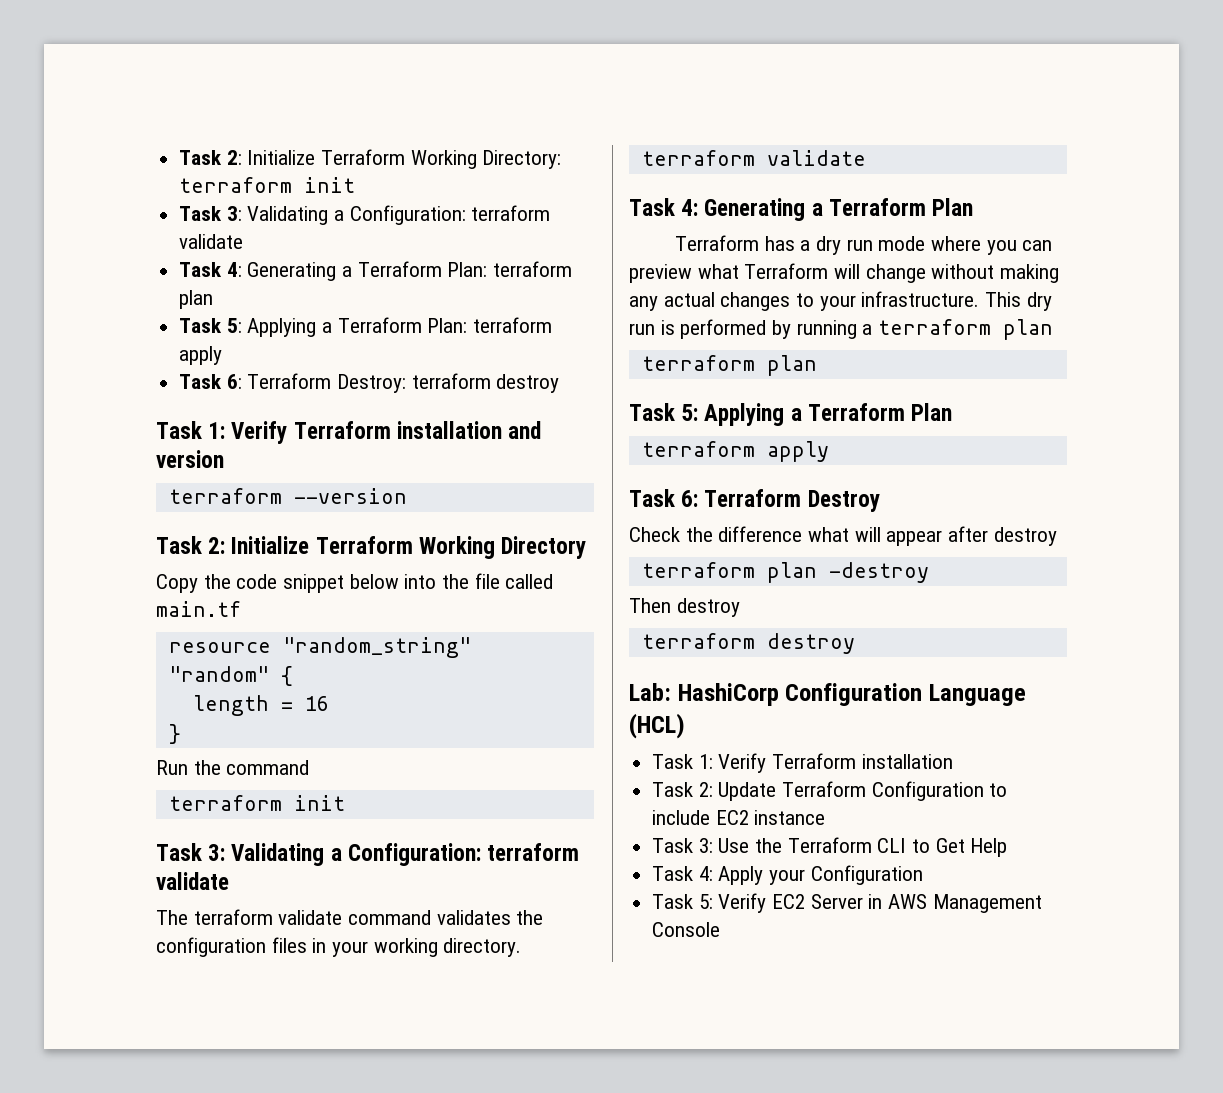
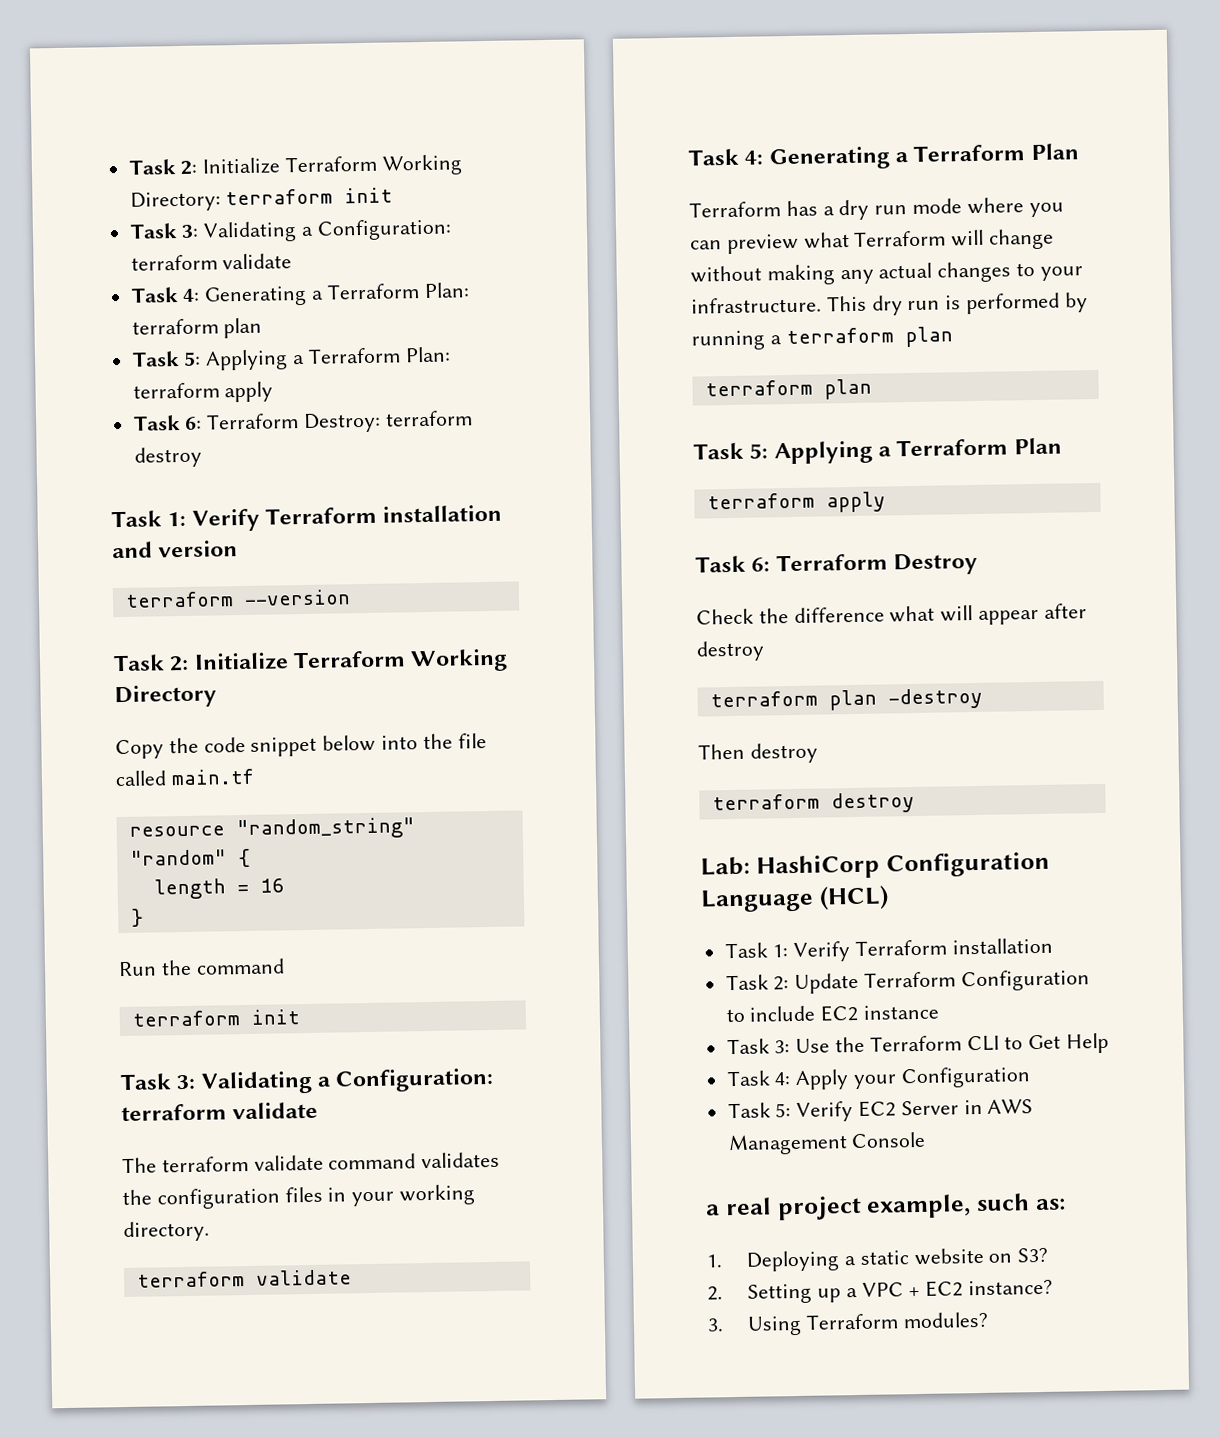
(721, 929) none -> [705,1193,1066,1221] [706,1247,1049,1272] [707,1279,1054,1304] [707,1311,989,1336] // a real project example, such as: // 1. Deploying a static website on S3? // 2. Setting up a VPC + EC2 instance? // 3. Using Terraform modules?

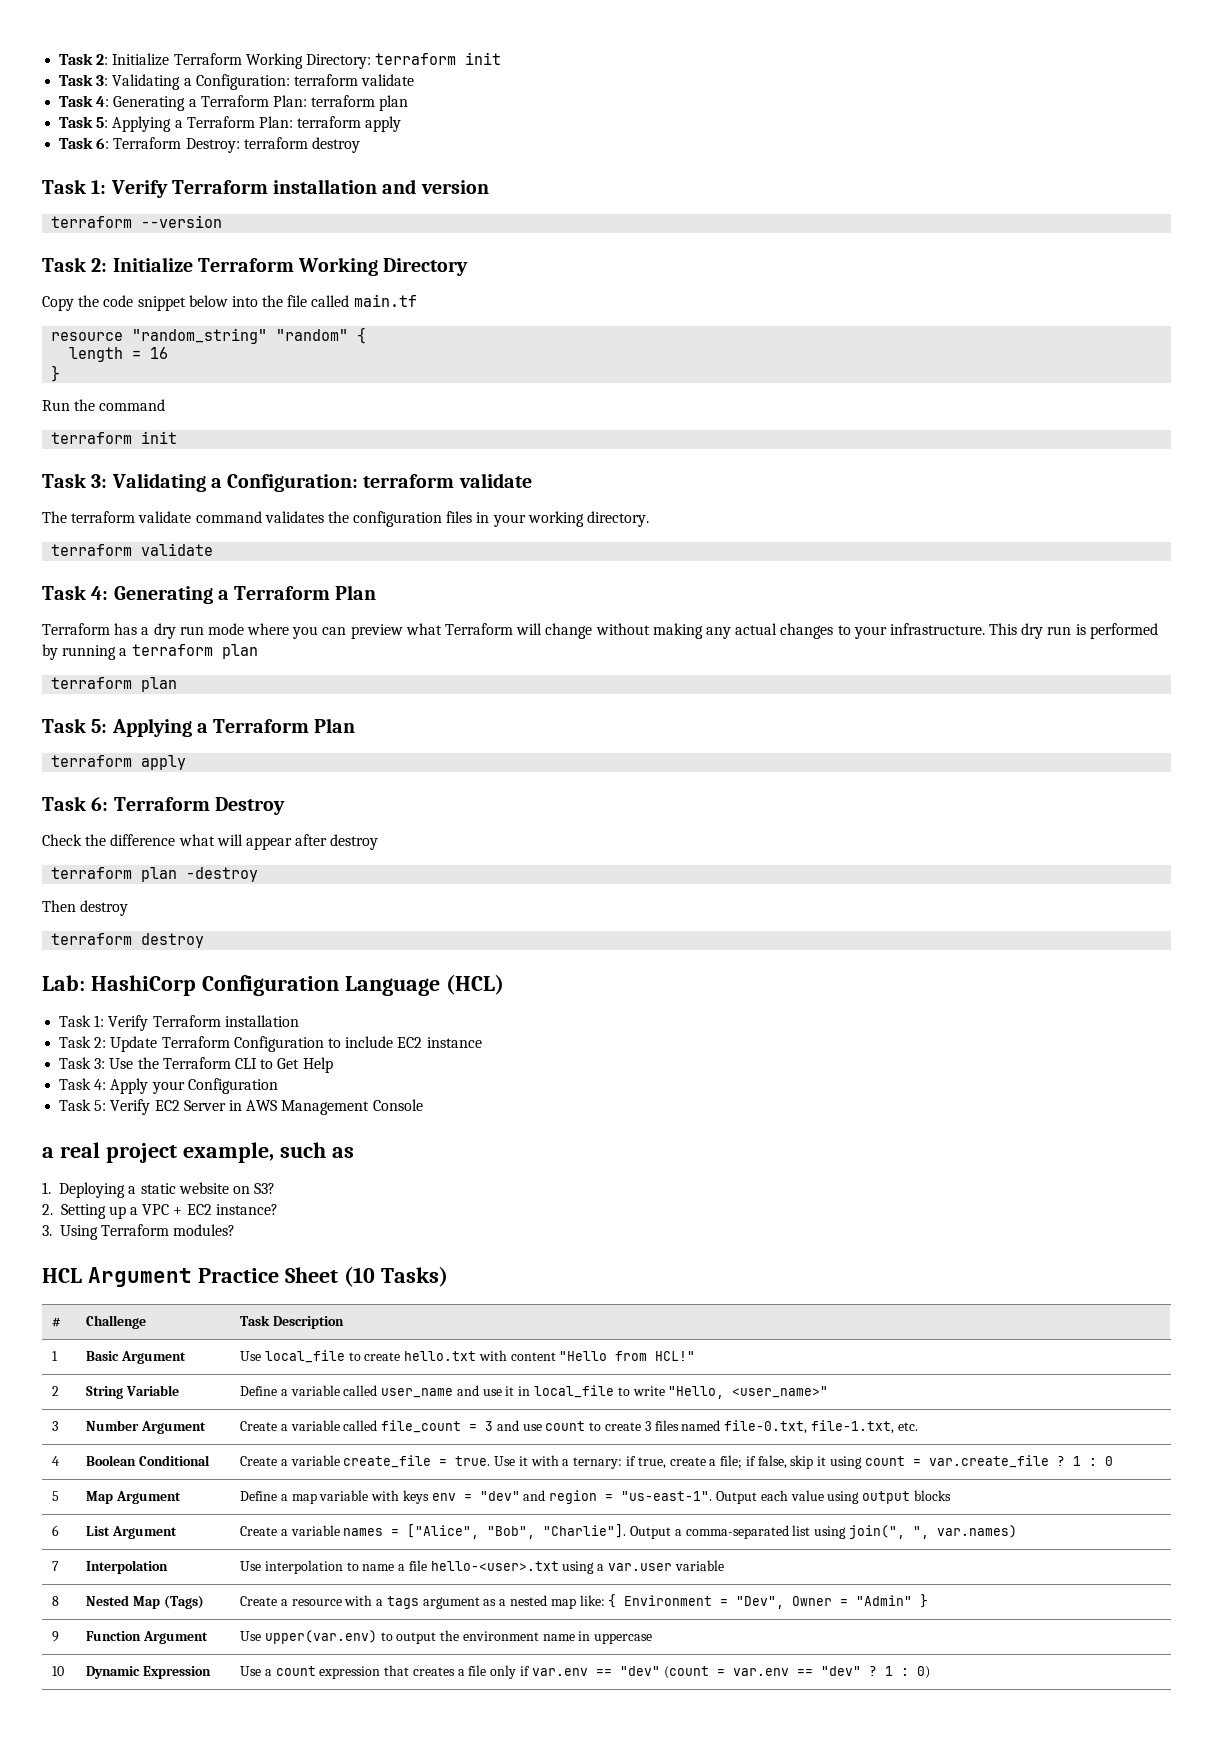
[1034,1198,1066,1211] as: -> [331,1147,354,1158] as
(989, 1320) none -> [42,1266,448,1287] [51,1317,61,1327] [85,1315,146,1329] [239,1315,344,1329] [51,1351,58,1361] [85,1351,186,1364] [239,1350,696,1363] [51,1386,59,1396] [85,1385,179,1399] [239,1385,829,1399] [51,1421,58,1431] [85,1420,206,1434] [239,1420,918,1434] [51,1456,59,1466] [85,1455,210,1466] [239,1455,1113,1469] [51,1491,59,1501] [85,1491,181,1504] [239,1490,951,1504] [51,1525,59,1536] [85,1526,177,1539] [239,1524,1017,1539] [51,1561,59,1571] [85,1560,168,1574] [239,1560,724,1574] [51,1596,59,1606] [85,1595,204,1609] [239,1594,929,1609] [51,1631,59,1642] [85,1631,208,1644] [239,1630,653,1644] [51,1666,64,1676] [85,1666,211,1679] [239,1665,930,1679] // HCL Argument Practice Sheet (10 Tasks) // # | Challenge | Task Description // 1 | Basic Argument | Use local_file to create hello.txt with content "Hello from HCL!" // 2 | String Variable | Define a variable called user_name and use it in local_file to write "Hello, <user_name>" // 3 | Number Argument | Create a variable called file_count = 3 and use count to create 3 files named file-0.txt, file-1.txt, etc. // 4 | Boolean Conditional | Create a variable create_file = true. Use it with a ternary: if true, create a file; if false, skip it using count = var.create_file ? 1 : 0 // 5 | Map Argument | Define a map variable with keys env = "dev" and region = "us-east-1". Output each value using output blocks // 6 | List Argument | Create a variable names = ["Alice", "Bob", "Charlie"]. Output a comma-separated list using join(", ", var.names) // 7 | Interpolation | Use interpolation to name a file hello-<user>.txt using a var.user variable // 8 | Nested Map (Tags) | Create a resource with a tags argument as a nested map like: { Environment = "Dev", Owner = "Admin" } // 9 | Function Argument | Use upper(var.env) to output the environment name in uppercase // 10 | Dynamic Expression | Use a count expression that creates a file only if var.env == "dev" (count = var.env == "dev" ? 1 : 0)

